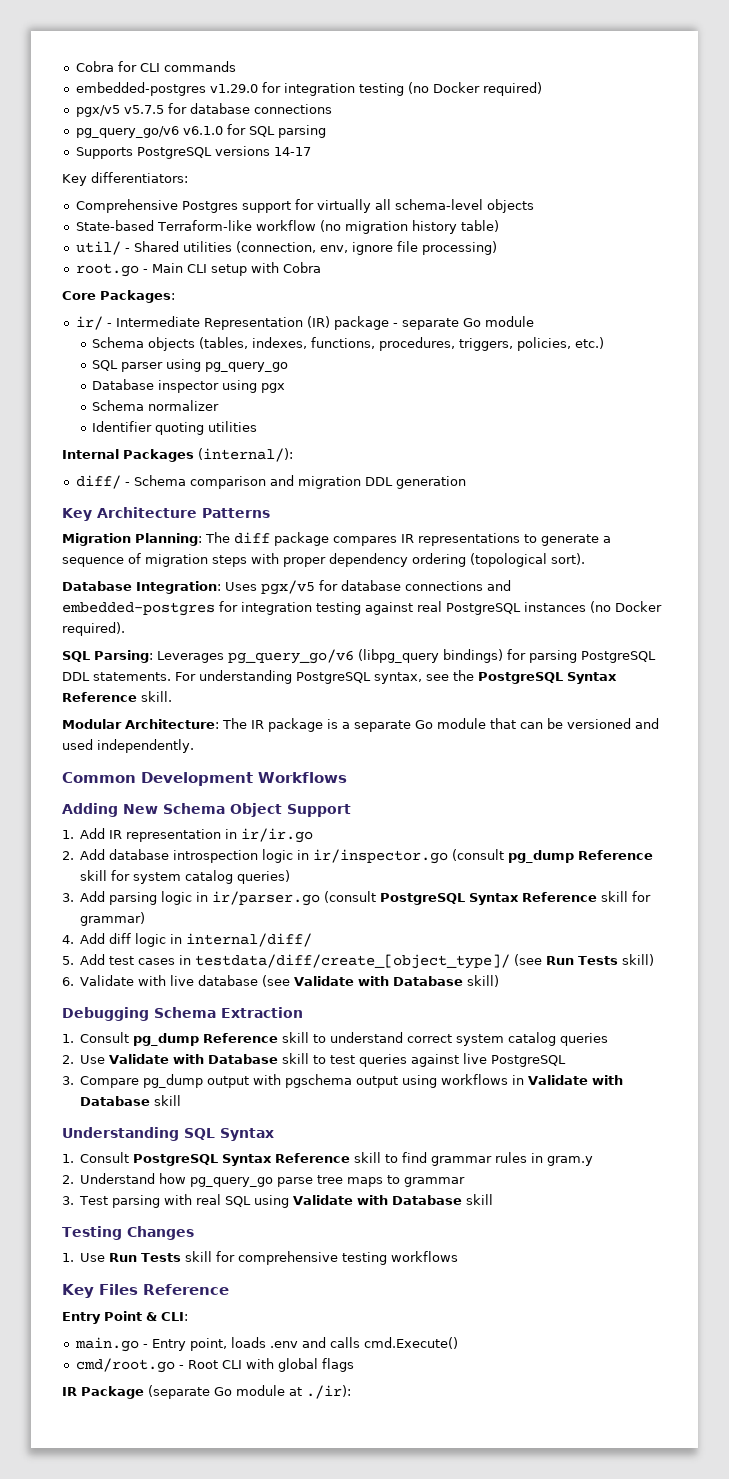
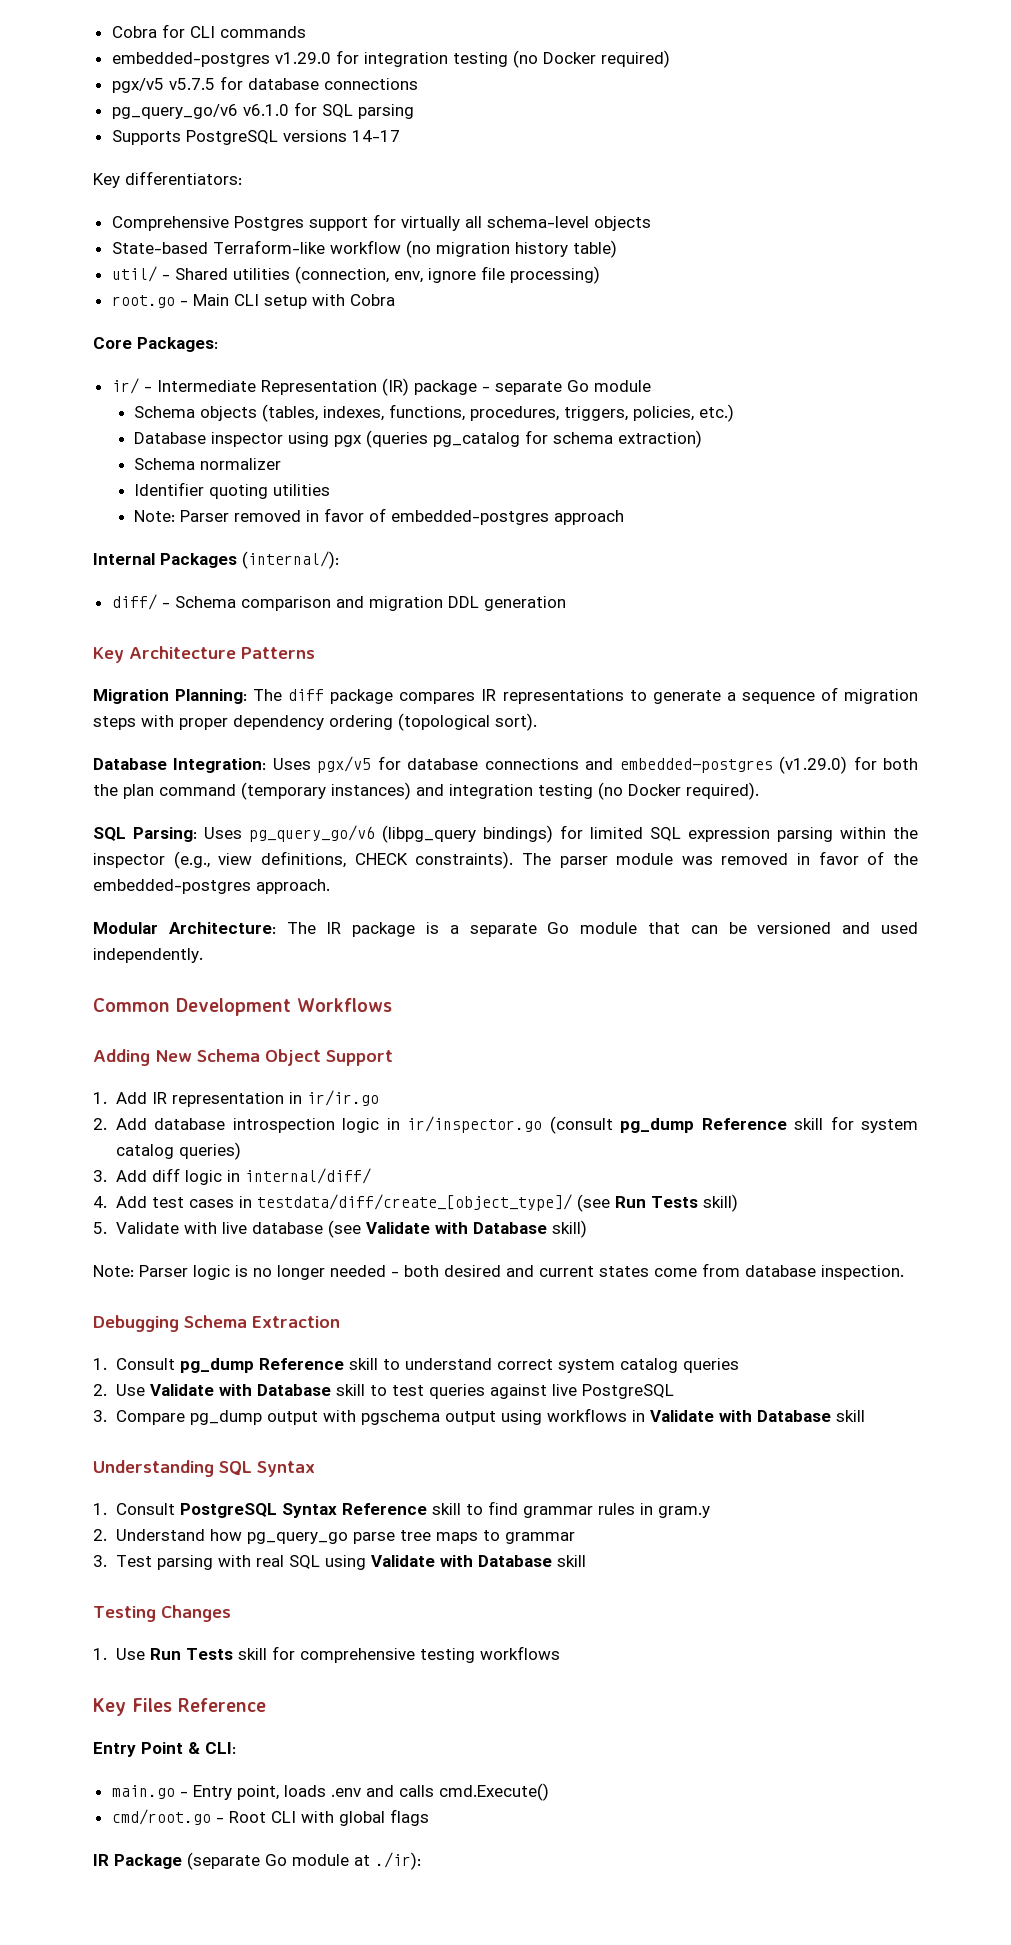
[91,359,288,372] // SQL parser using pg_query_go -> (735, 413) none
(285, 388) none -> [366,430,703,448] (queries pg_catalog for schema extraction)
(257, 426) none -> [134,508,625,525] // Note: Parser removed in favor of embedded-postgres approach
[219,601,586,615] for integration testing against real PostgreSQL instances -> [779,756,919,774] [93,782,593,800] (v1.29.0) for both the plan command (temporary instances) and integration testing
[157,651,224,663] Leverages -> [204,827,242,839] Uses
[529,650,656,663] [62,670,617,684] [62,691,172,702] parsing PostgreSQL DDL statements. For understanding PostgreSQL syntax, see the PostgreSQL Syntax Reference skill. -> [590,827,918,842] [93,851,918,869] [93,879,330,894] limited SQL expression parsing within the inspector (e.g., view definitions, CHECK constraints). The parser module was removed in favor of the embedded-postgres approach.
[109,891,652,906] [80,912,146,926] [62,933,106,944] parsing logic in ir/parser.go (consult PostgreSQL Syntax Reference skill for grammar) // 4. Add -> (147, 1176) none
[62,956,74,965] 5. -> [93,1196,107,1208] 4.
[62,977,74,986] 6. -> [93,1222,107,1234] 5.
(500, 981) none -> [93,1263,904,1280] // Note: Parser logic is no longer needed - both desired and current states come from database inspection.

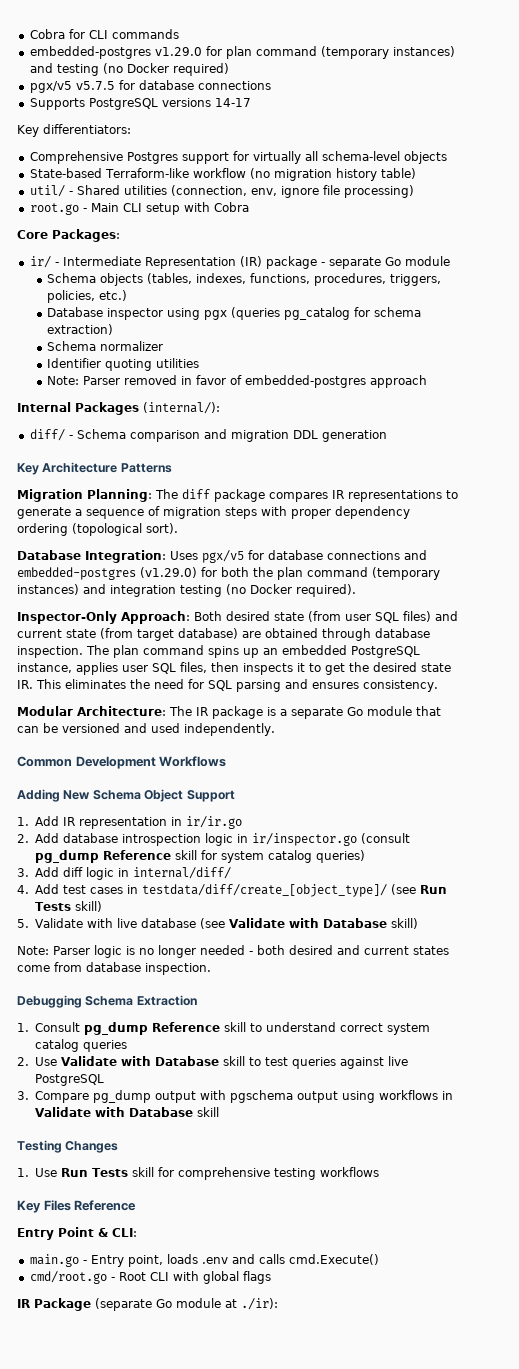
[363,52,448,67] integration -> [225,46,455,59] [29,63,53,73] plan command (temporary instances) and
[111,102,414,119] // pg_query_go/v6 v6.1.0 for SQL parsing -> (271, 85) none
[93,825,918,843] [93,851,918,869] [93,879,330,894] SQL Parsing: Uses pg_query_go/v6 (libpg_query bindings) for limited SQL expression parsing within the inspector (e.g., view definitions, CHECK constraints). The parser module was removed in favor of the embedded-postgres approach. -> [17,611,458,624] [17,628,430,641] [17,645,420,658] [17,662,451,675] [17,679,438,692] Inspector-Only Approach: Both desired state (from user SQL files) and current state (from target database) are obtained through database inspection. The plan command spins up an embedded PostgreSQL instance, applies user SQL files, then inspects it to get the desired state IR. This eliminates the need for SQL parsing and ensures consistency.
[93,1460,315,1477] [93,1501,710,1518] [93,1529,575,1544] [93,1555,586,1570] // Understanding SQL Syntax // 1. Consult PostgreSQL Syntax Reference skill to find grammar rules in gram.y // 2. Understand how pg_query_go parse tree maps to grammar // 3. Test parsing with real SQL using Validate with Database skill -> (219, 1112) none

